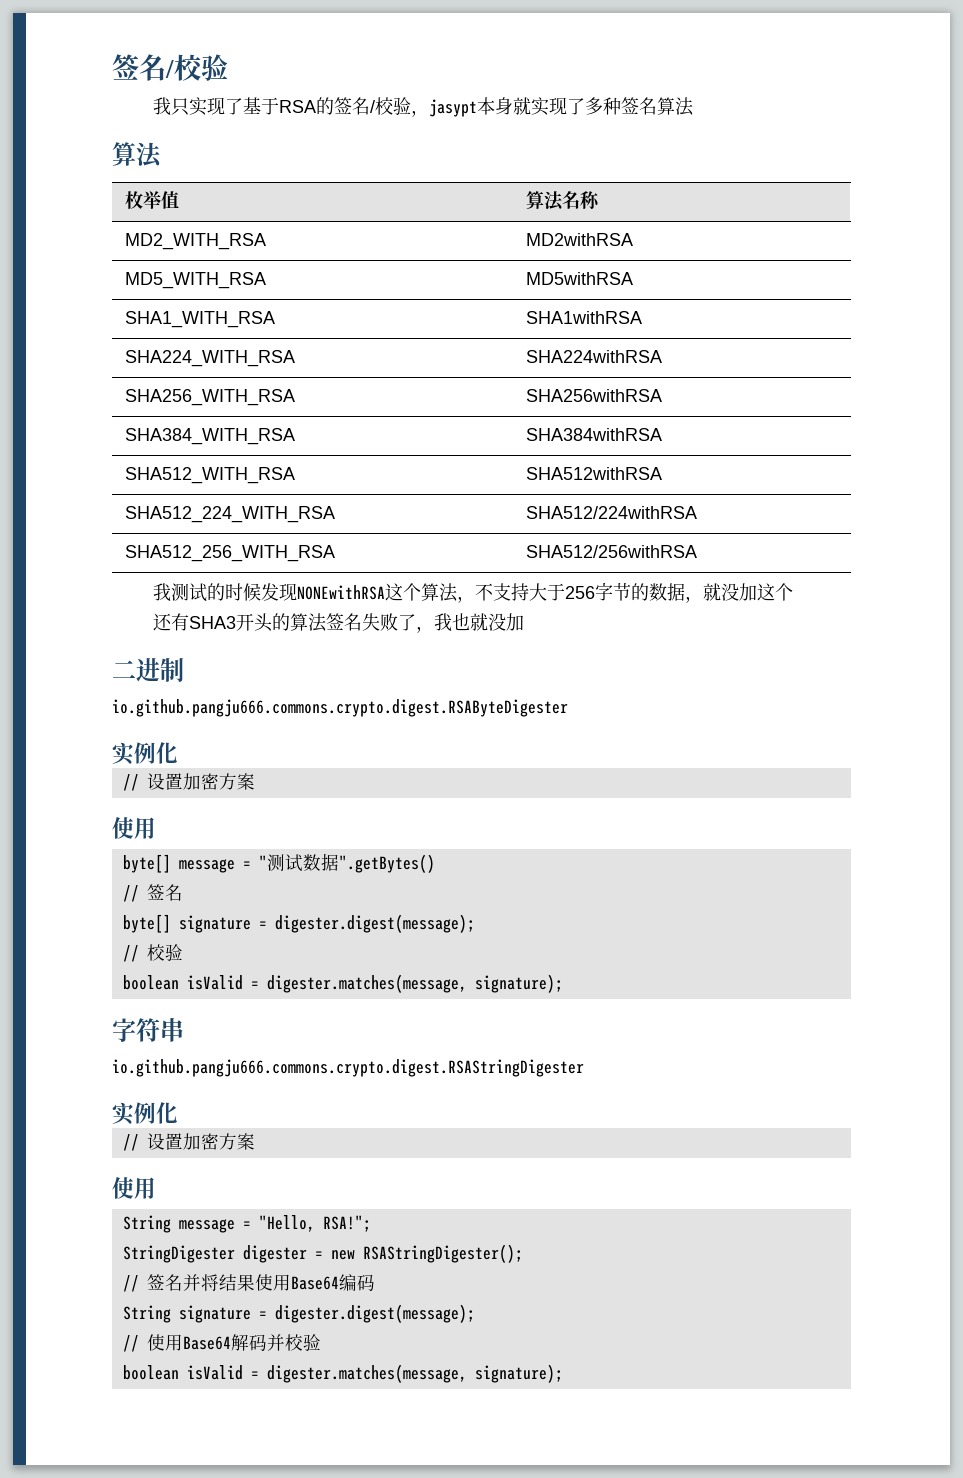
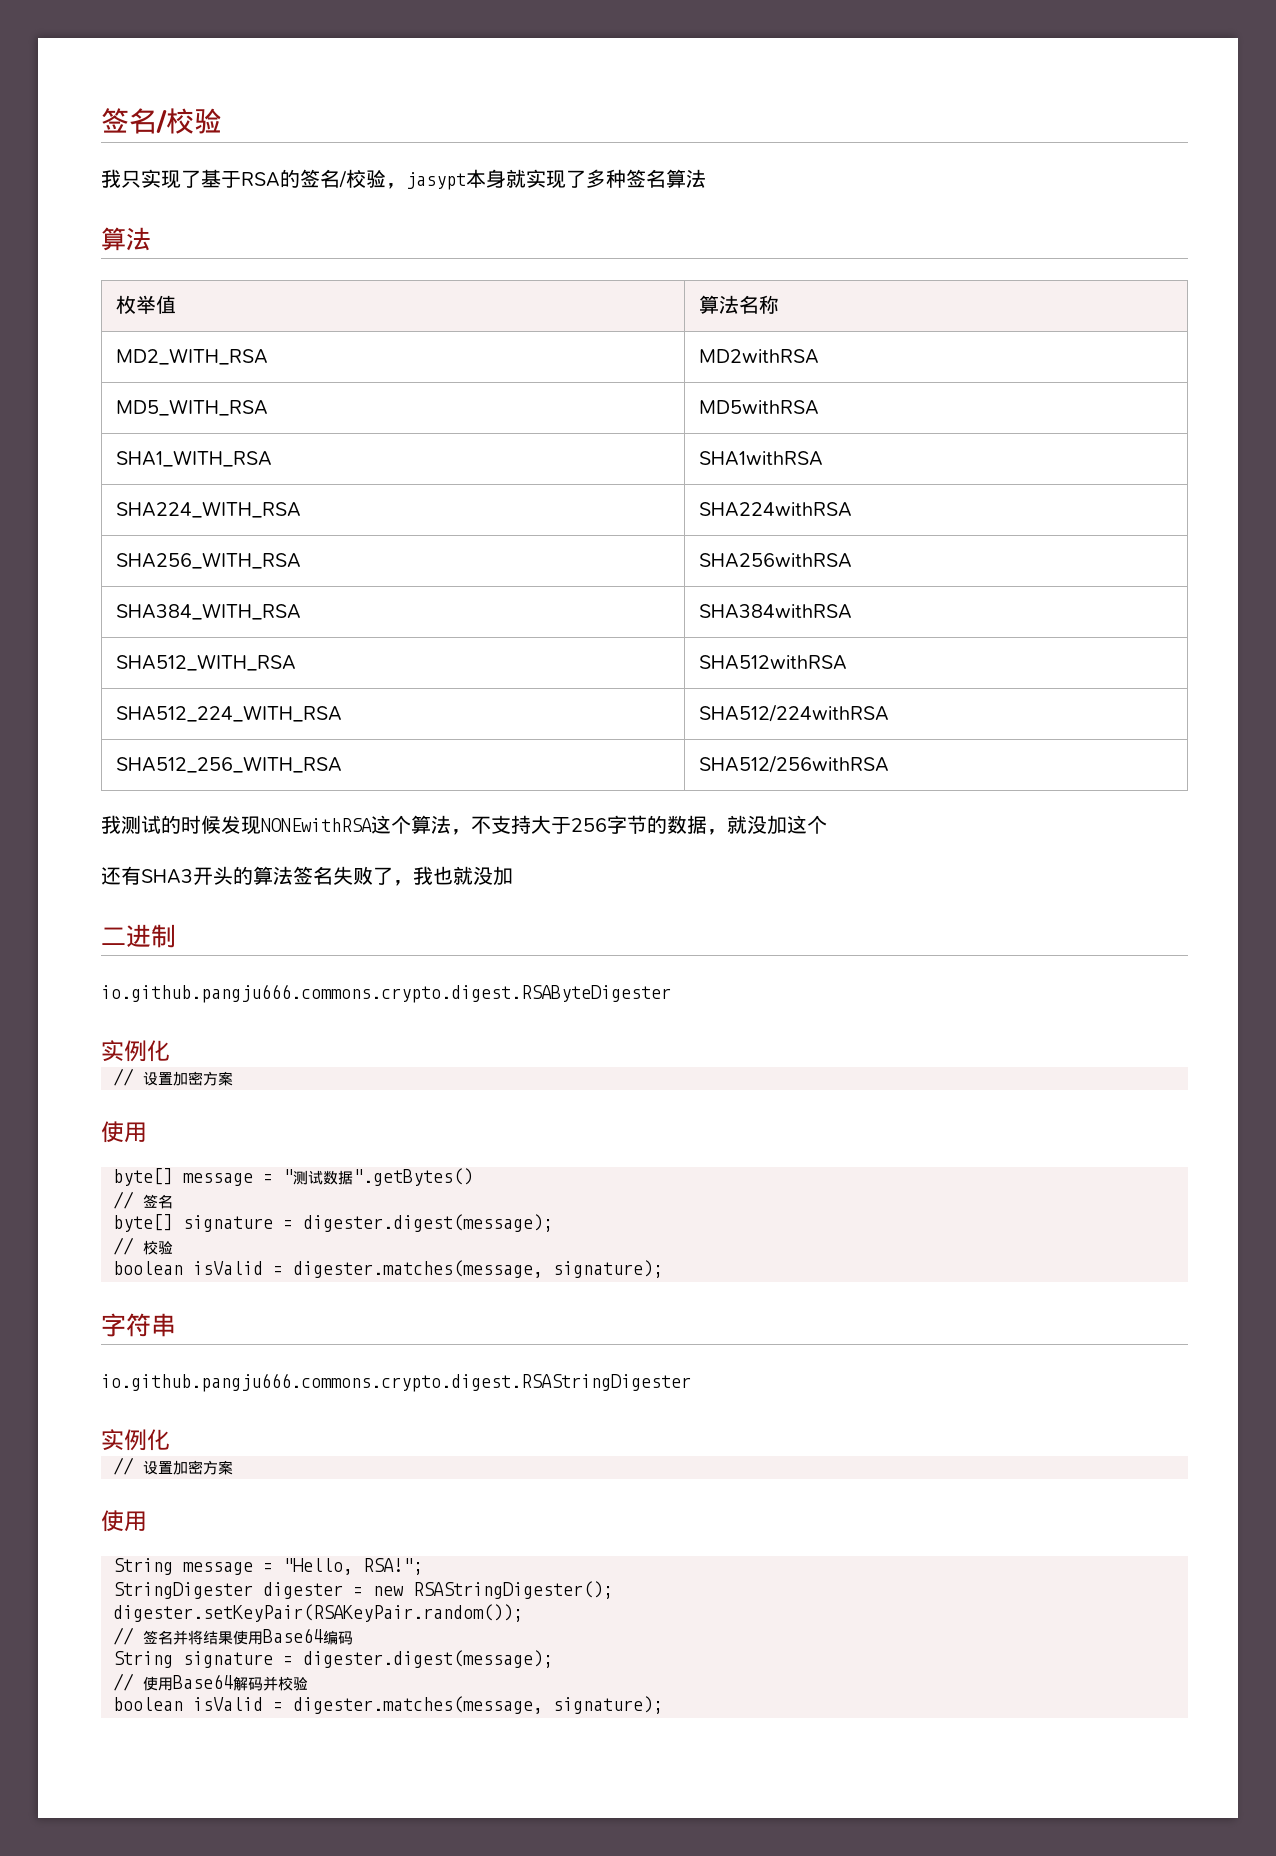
(523, 1253) none -> [113,1604,523,1622] // digester.setKeyPair(RSAKeyPair.random());

